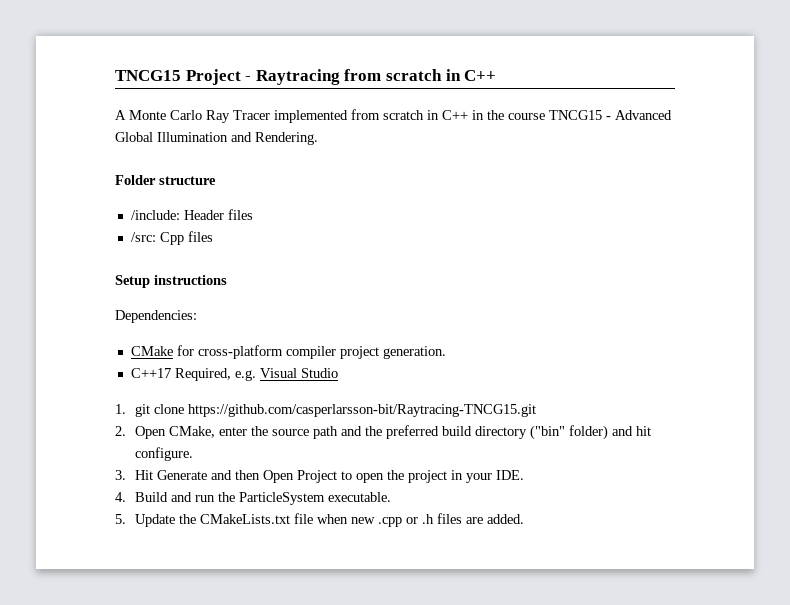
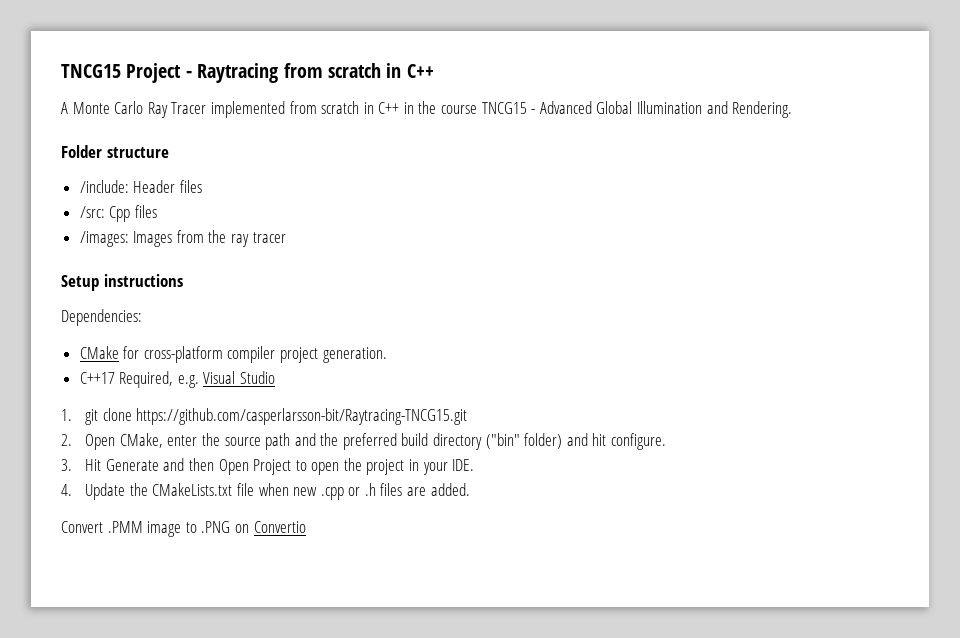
(213, 236) none -> [79,230,286,247] // /images: Images from the ray tracer
[135,492,392,505] [115,514,126,524] Build and run the ParticleSystem executable. // 5. -> (72, 490) none
(525, 519) none -> [61,521,306,537] // Convert .PMM image to .PNG on Convertio

